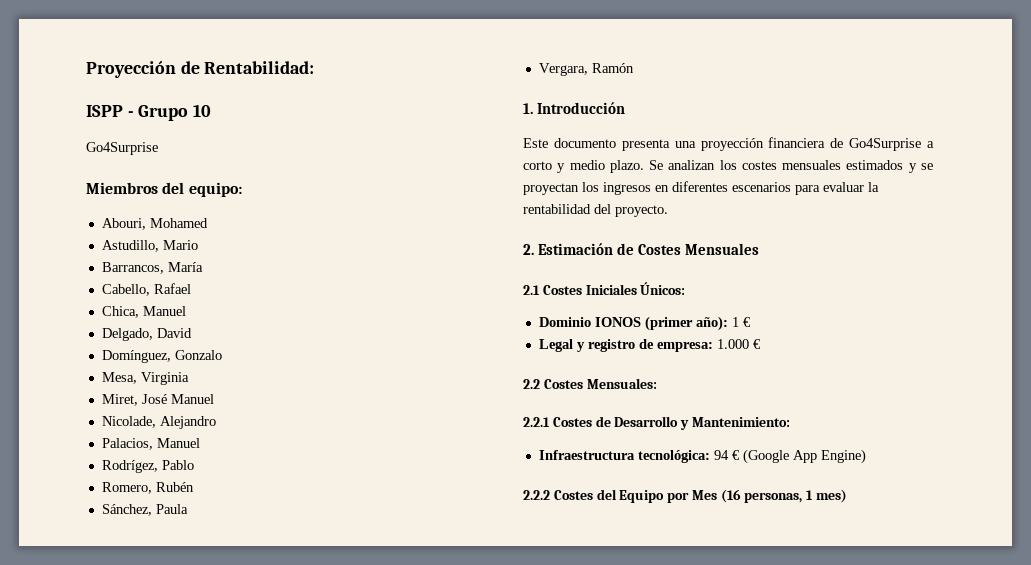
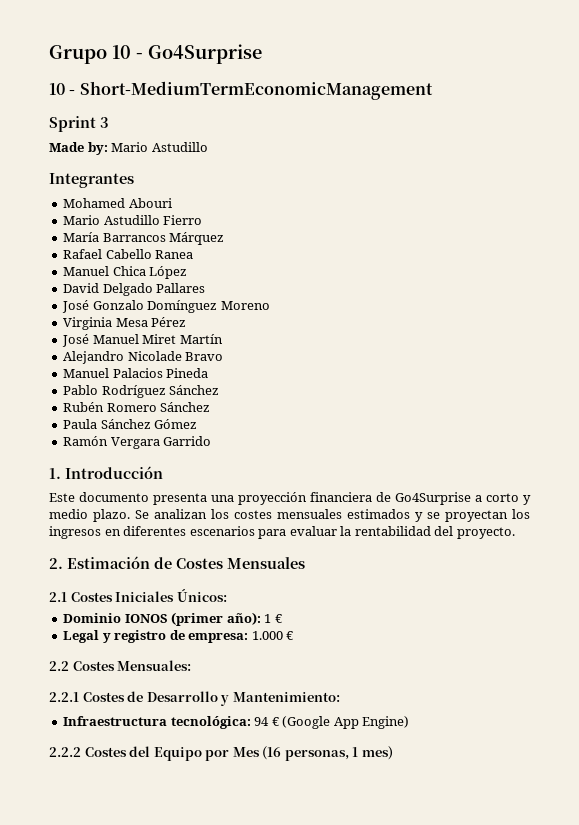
[86,61,315,78] [86,105,134,117] Proyección de Rentabilidad: // ISPP - -> (49, 54) none
(212, 110) // -> [136,53,143,59] -
[86,182,242,197] [101,218,146,230] Miembros del equipo: // Abouri, -> [49,81,433,100] [49,116,109,132] [49,142,208,155] [49,173,134,188] 10 - Short-MediumTermEconomicManagement // Sprint 3 // Made by: Mario Astudillo // Integrantes //
[101,240,198,252] [101,262,164,274] // Astudillo, Mario // Barrancos, -> [128,198,172,208] [63,215,203,225] Abouri // Mario Astudillo Fierro //
[101,284,150,296] // Cabello, -> [102,232,225,245] Barrancos Márquez //
[101,306,186,318] [101,328,153,341] // Chica, Manuel // Delgado, -> [105,249,194,259] [63,266,188,279] Cabello Ranea // Manuel Chica López //
[101,350,171,363] // Domínguez, -> [102,283,206,296] [62,300,90,313] Delgado Pallares // José
[101,372,137,384] // Mesa, -> [147,300,270,313] Domínguez Moreno //
[101,394,138,406] // Miret, -> [115,317,187,327] Mesa Pérez //
[101,416,156,428] // Nicolade, -> [142,334,223,344] Miret Martín //
[101,438,200,450] [101,460,158,473] // Palacios, Manuel // Rodrígez, -> [127,351,224,361] [63,368,209,378] Nicolade Bravo // Manuel Palacios Pineda //
[101,482,152,494] // Romero, -> [101,385,220,398] Rodríguez Sánchez //
[101,504,152,516] // Sánchez, -> [106,402,211,412] Romero Sánchez //
[538,63,588,76] // Vergara, -> [100,419,198,429] Sánchez Gómez //
(634, 68) none -> [110,436,212,449] Vergara Garrido

